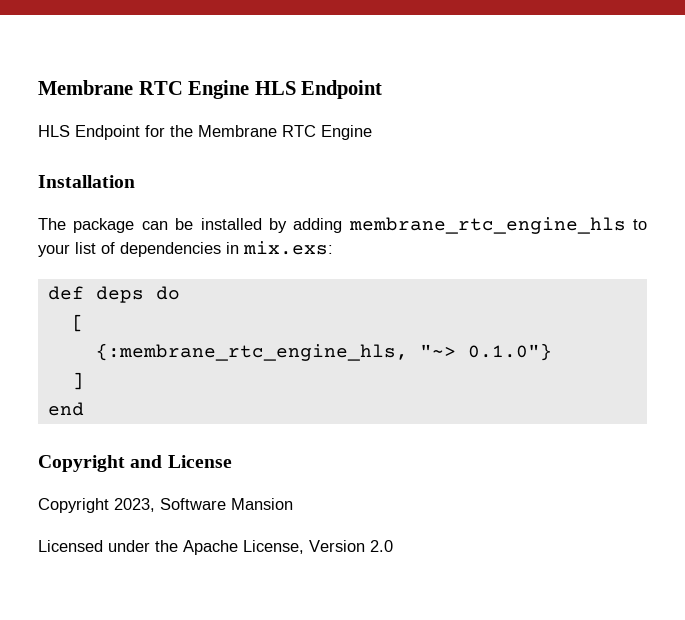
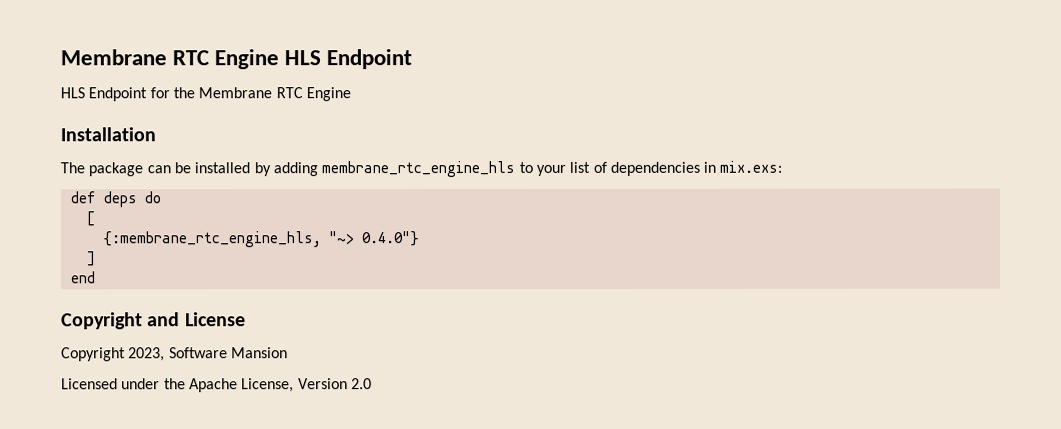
[467,343,552,361] 0.1.0"} -> [361,231,420,247] 0.4.0"}

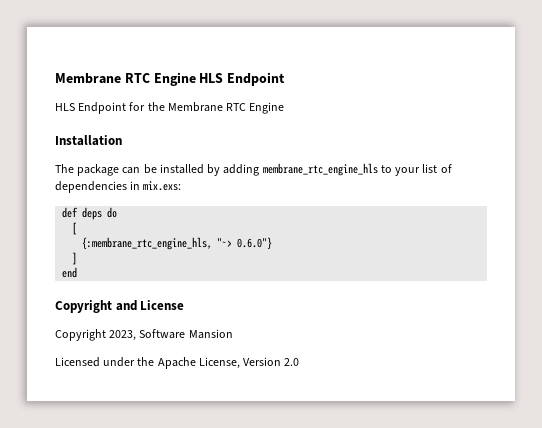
[361,231,420,247] 0.4.0"} -> [237,237,273,250] 0.6.0"}

